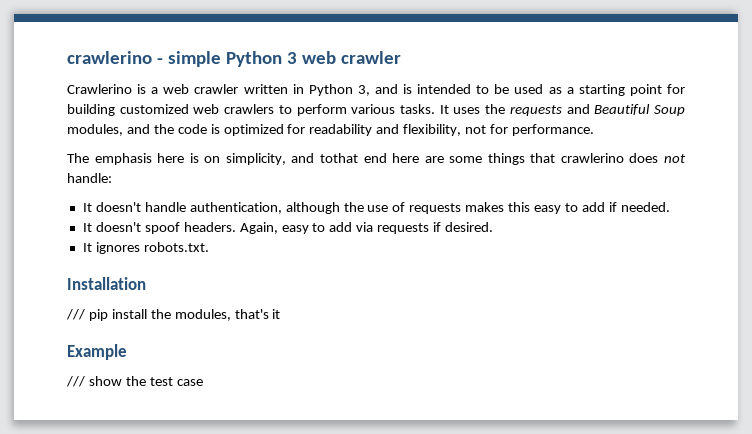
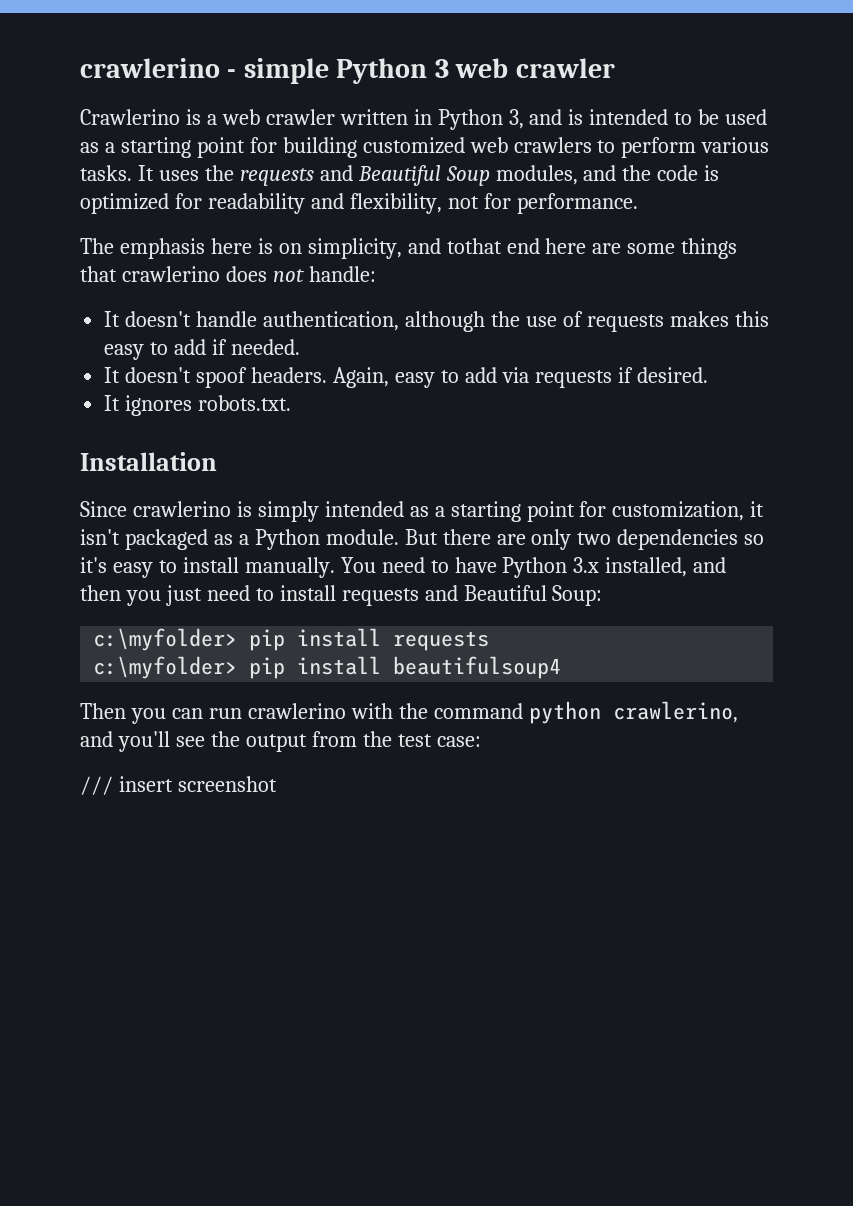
[66,309,281,321] [67,344,127,360] [66,376,203,387] /// pip install the modules, that's it // Example // /// show the test case -> [80,501,765,522] [80,529,765,550] [80,557,727,578] [80,585,603,606] [93,628,490,651] [93,656,562,679] [80,701,738,724] [80,731,481,752] [80,776,277,795] Since crawlerino is simply intended as a starting point for customization, it isn't packaged as a Python module. But there are only two dependencies so it's easy to install manually. You need to have Python 3.x installed, and then you just need to install requests and Beautiful Soup: // c:\myfolder> pip install requests // c:\myfolder> pip install beautifulsoup4 // Then you can run crawlerino with the command python crawlerino, and you'll see the output from the test case: // /// insert screenshot

